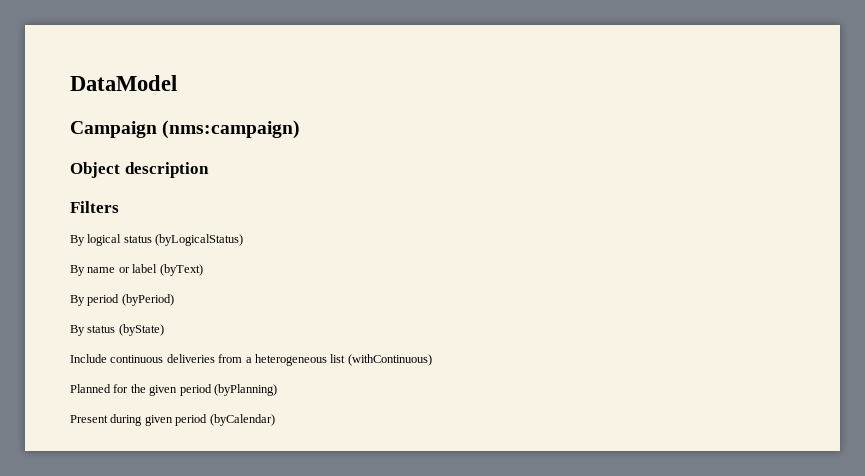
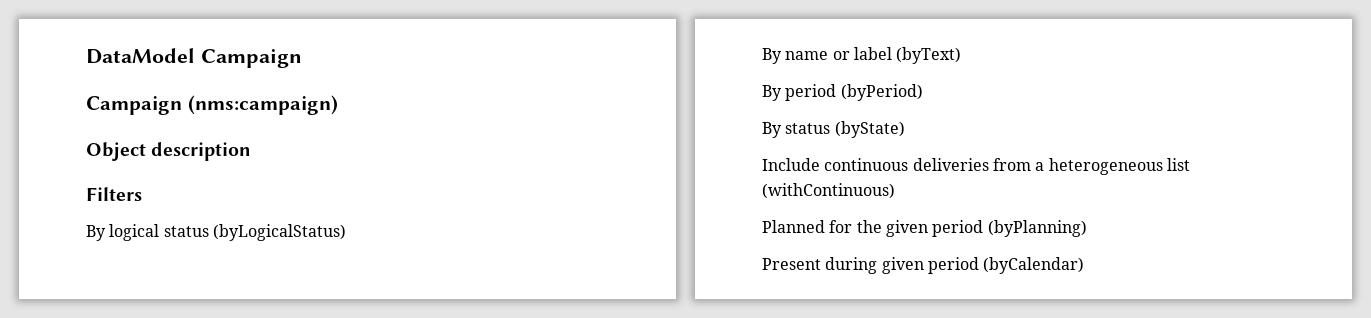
(177, 83) none -> [200,49,302,68] Campaign

